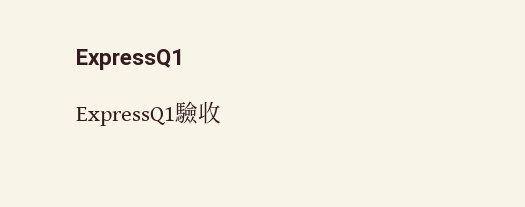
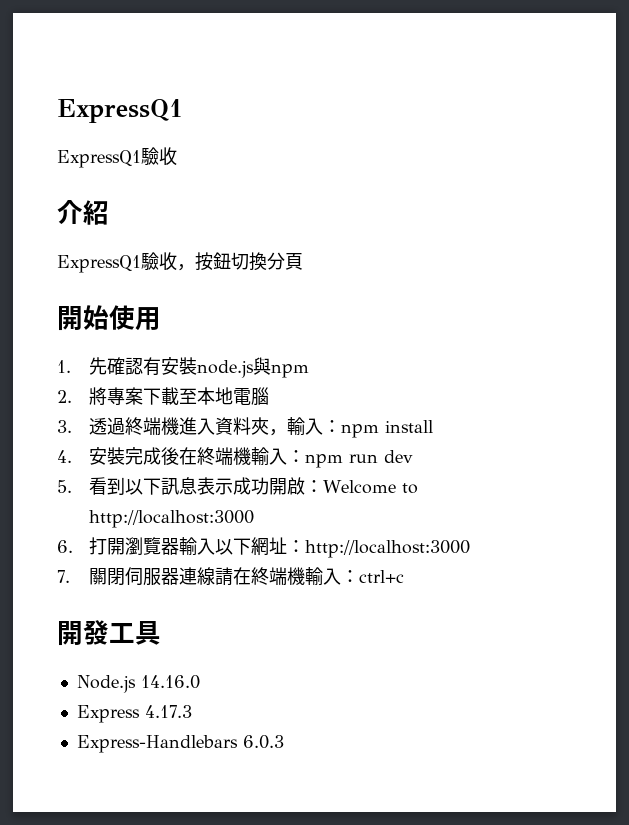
(221, 112) none -> [57,200,109,225] [57,252,303,273] [57,305,161,331] [57,357,309,378] [57,387,269,406] [57,417,433,438] [57,447,413,468] [57,477,418,495] [88,510,254,528] [57,537,470,558] [57,567,404,586] [57,620,161,646] [76,675,200,693] [76,705,192,723] [76,735,284,753] // 介紹 // ExpressQ1驗收，按鈕切換分頁 // 開始使用 // 1.先確認有安裝node.js與npm // 2.將專案下載至本地電腦 // 3.透過終端機進入資料夾，輸入：npm install // 4.安裝完成後在終端機輸入：npm run dev // 5.看到以下訊息表示成功開啟：Welcome to http://localhost:3000 // 6.打開瀏覽器輸入以下網址：http://localhost:3000 // 7.關閉伺服器連線請在終端機輸入：ctrl+c // 開發工具 // Node.js 14.16.0 // Express 4.17.3 // Express-Handlebars 6.0.3

